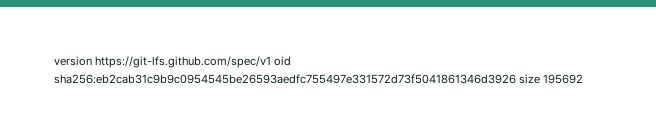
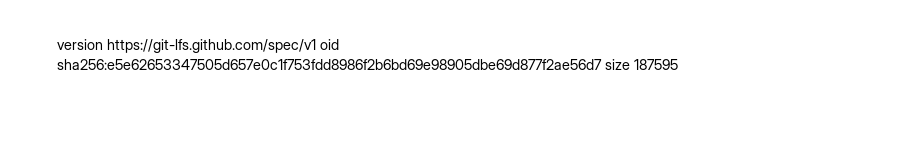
[54,74,584,84] sha256:eb2cab31c9b9c0954545be26593aedfc755497e331572d73f5041861346d3926 size 195692 -> [57,59,678,70] sha256:e5e62653347505d657e0c1f753fdd8986f2b6bd69e98905dbe69d877f2ae56d7 size 187595

